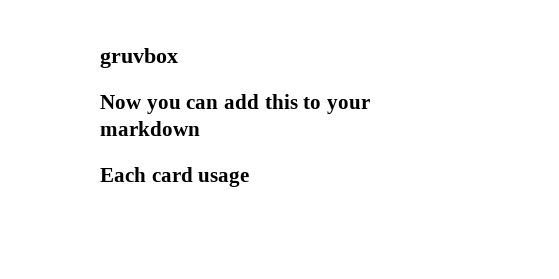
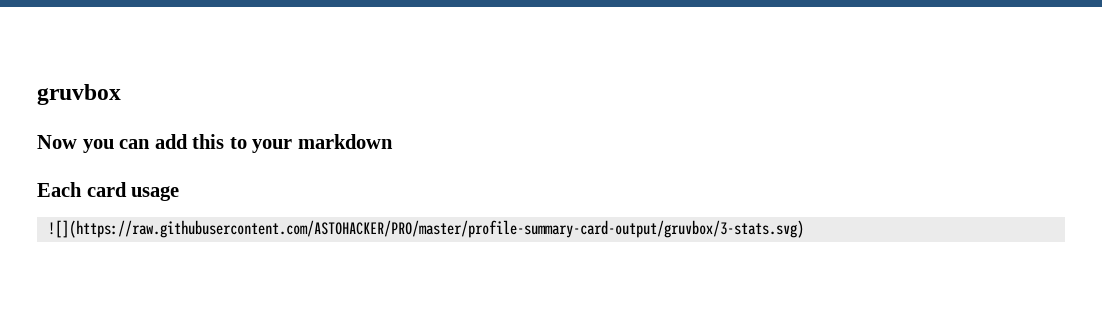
(250, 179) none -> [47,220,804,238] // ![](https://raw.githubusercontent.com/ASTOHACKER/PRO/master/profile-summary-card-output/gruvbox/3-stats.svg)

